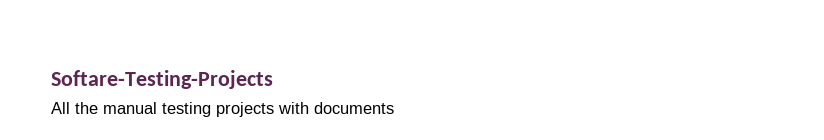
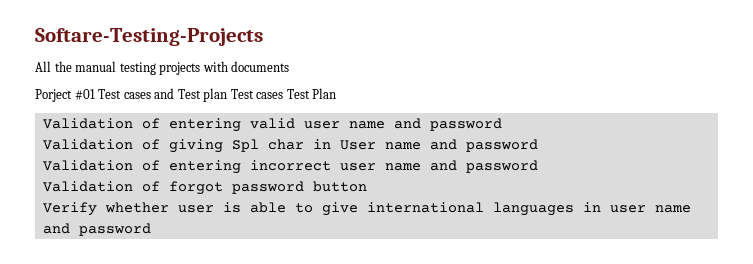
(394, 108) none -> [35,88,337,102] [42,118,502,132] [42,139,538,153] [42,160,538,174] [42,181,367,195] [42,202,691,216] [42,223,151,236] // Porject #01 Test cases and Test plan Test cases Test Plan // Validation of entering valid user name and password // Validation of giving Spl char in User name and password // Validation of entering incorrect user name and password // Validation of forgot password button // Verify whether user is able to give international languages in user name and password

